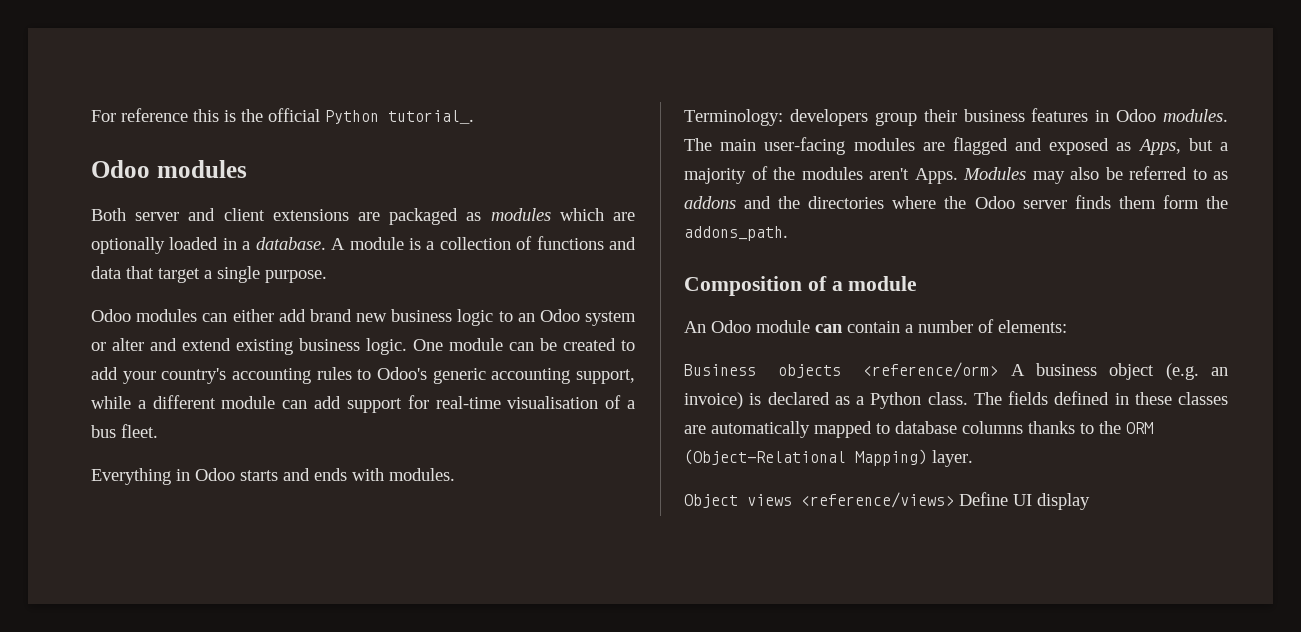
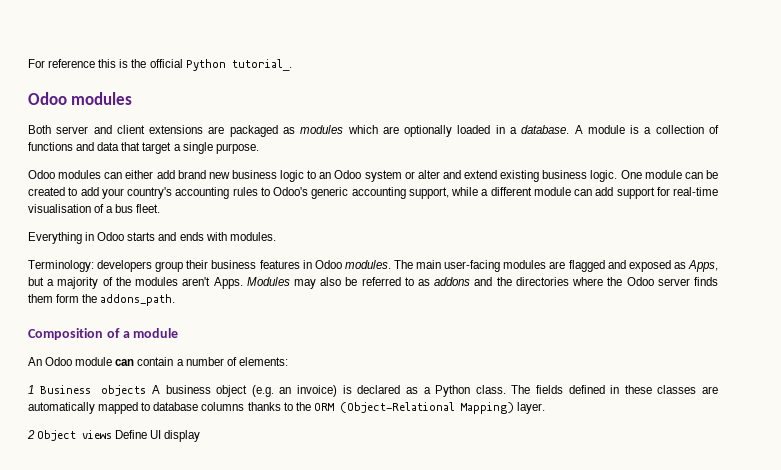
(1067, 326) none -> [28,385,34,394] 1
[863,362,999,378] <reference/orm> -> (147, 390) none
(973, 458) none -> [27,430,35,439] 2
[801,492,954,508] <reference/views> -> (113, 434) none

